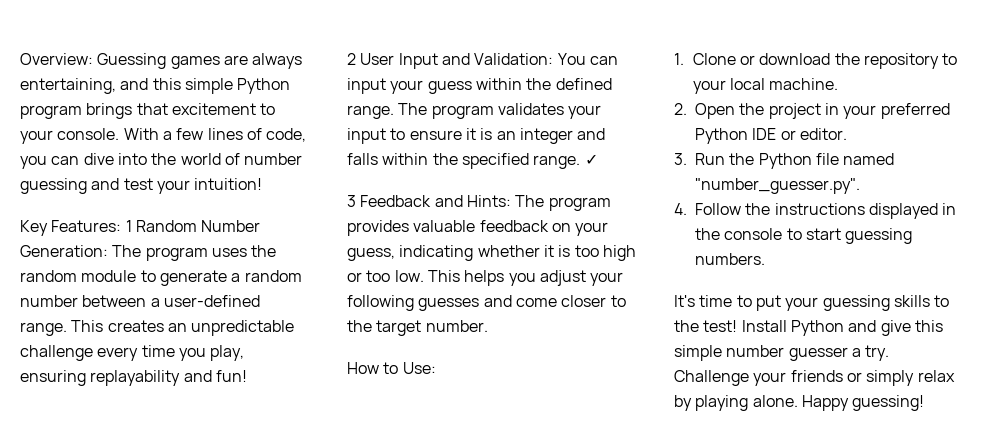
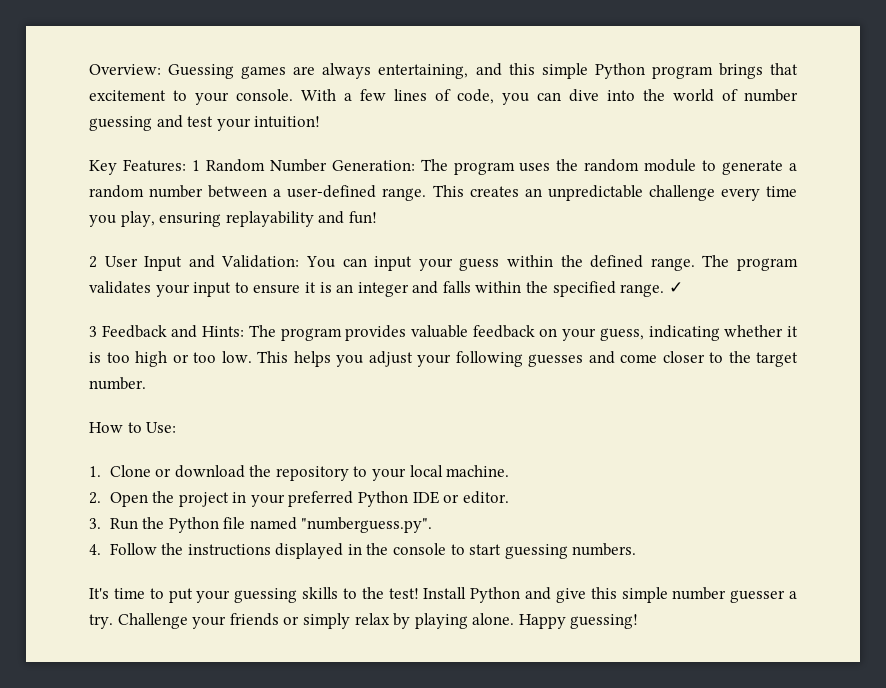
[695,178,860,194] "number_guesser.py". -> [301,517,433,533] "numberguess.py".

